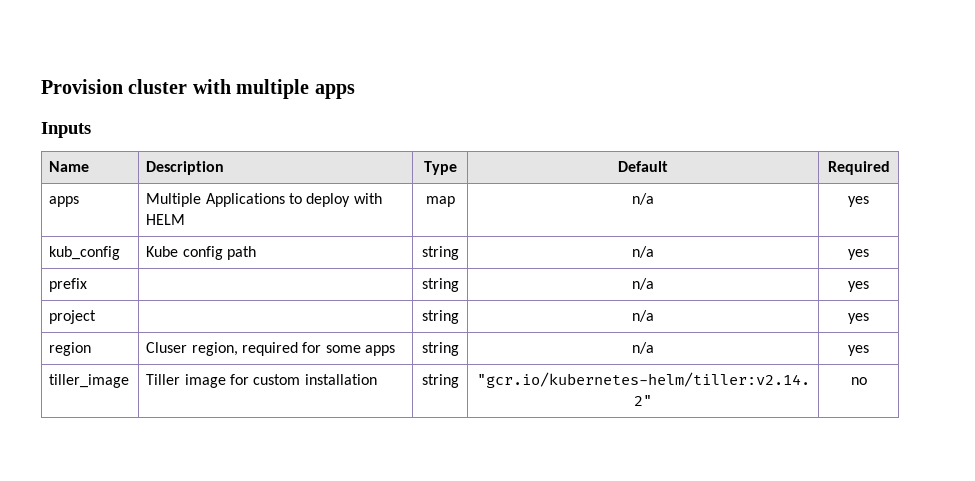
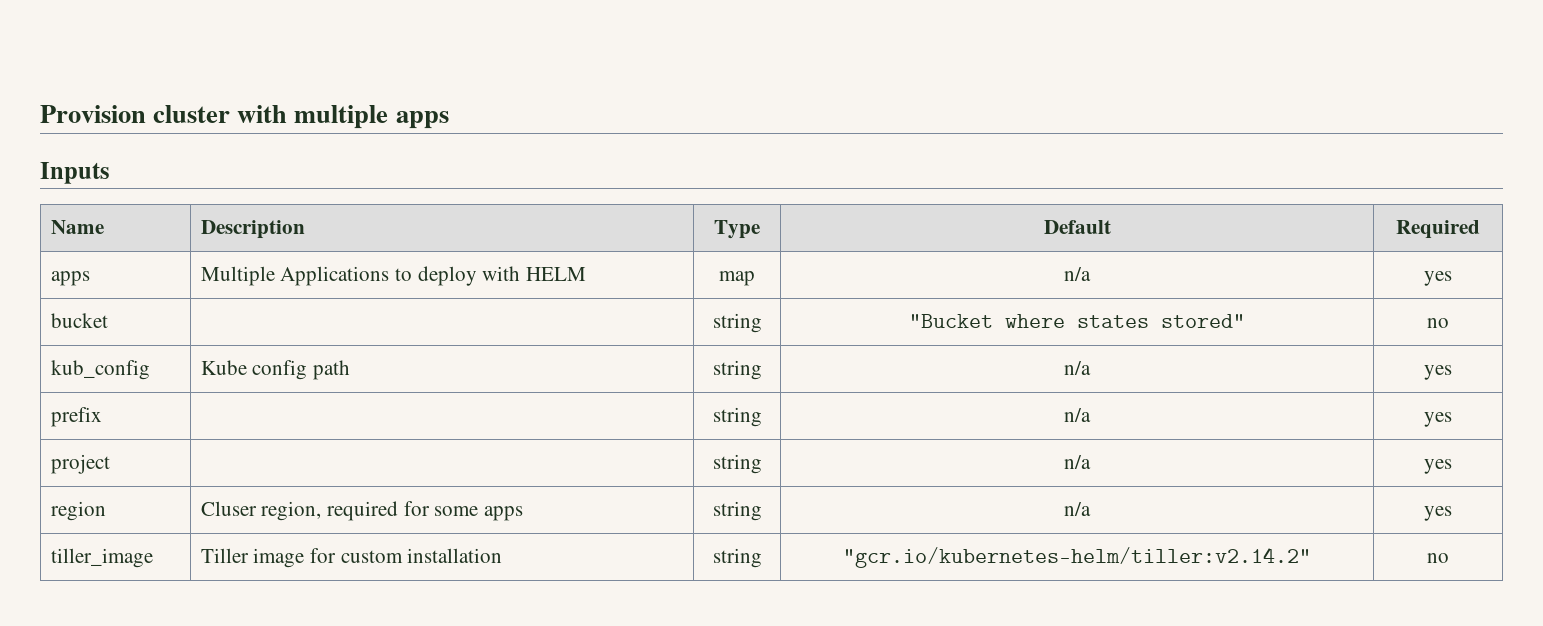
(869, 201) none -> [50,313,108,328] [712,313,762,333] [909,314,1245,328] [1427,318,1449,328] // bucket | | string | "Bucket where states stored" | no

